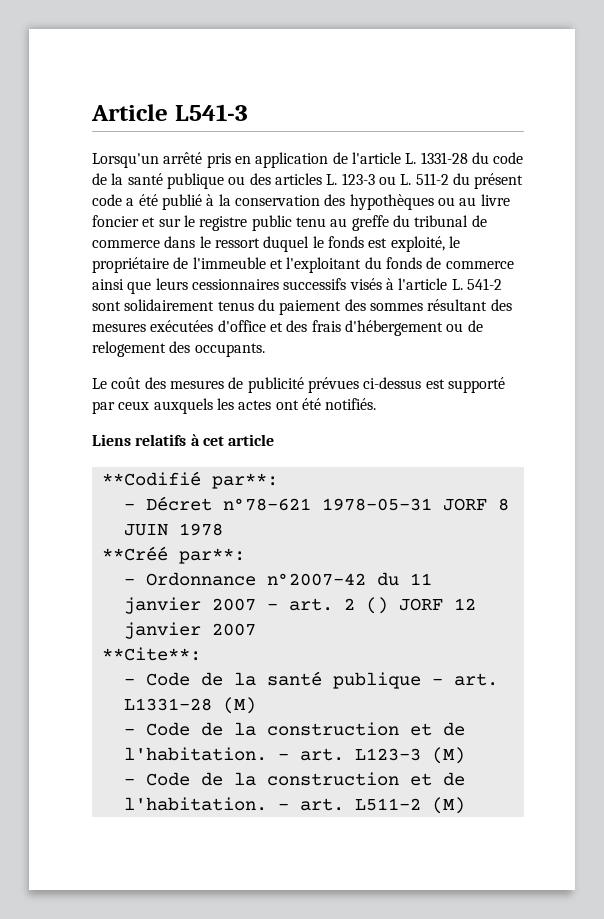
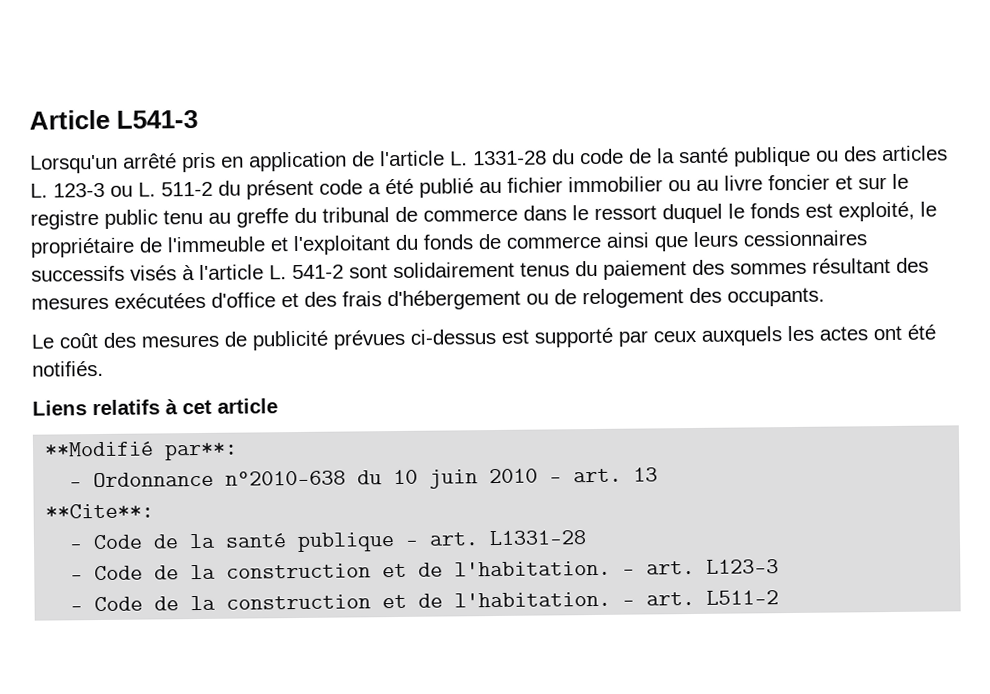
[206,194,434,210] à la conservation des hypothèques -> [479,176,663,194] au fichier immobilier
[101,471,278,489] [123,496,509,511] [123,523,223,536] [101,546,245,564] [123,572,432,586] [123,597,476,614] [123,622,256,639] **Codifié par**: // - Décret n°78-621 1978-05-31 JORF 8 JUIN 1978 // **Créé par**: // - Ordonnance n°2007-42 du 11 janvier 2007 - art. 2 () JORF 12 janvier 2007 -> [44,441,239,461] [69,467,659,489] **Modifié par**: // - Ordonnance n°2010-638 du 10 juin 2010 - art. 13
[222,697,256,714] (M) -> (587, 538) none
[431,747,465,764] (M) -> (780, 566) none
[431,797,465,814] (M) -> (780, 597) none

